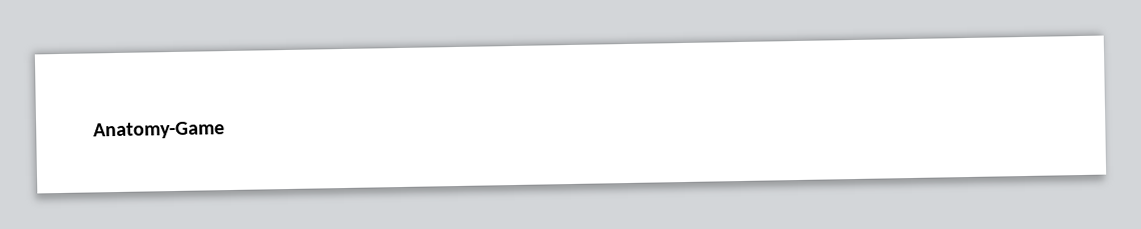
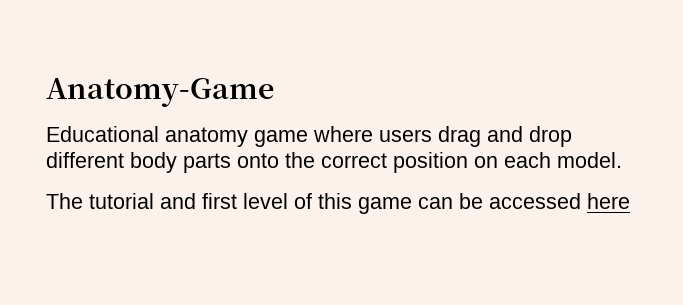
(225, 130) none -> [46,126,572,147] [46,152,622,173] [46,193,630,214] // Educational anatomy game where users drag and drop different body parts onto the correct position on each model. // The tutorial and first level of this game can be accessed here

